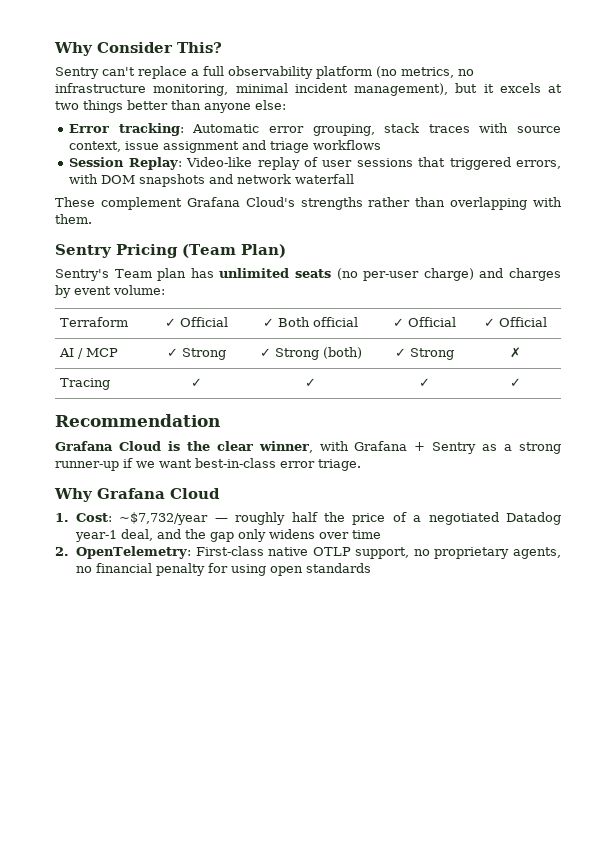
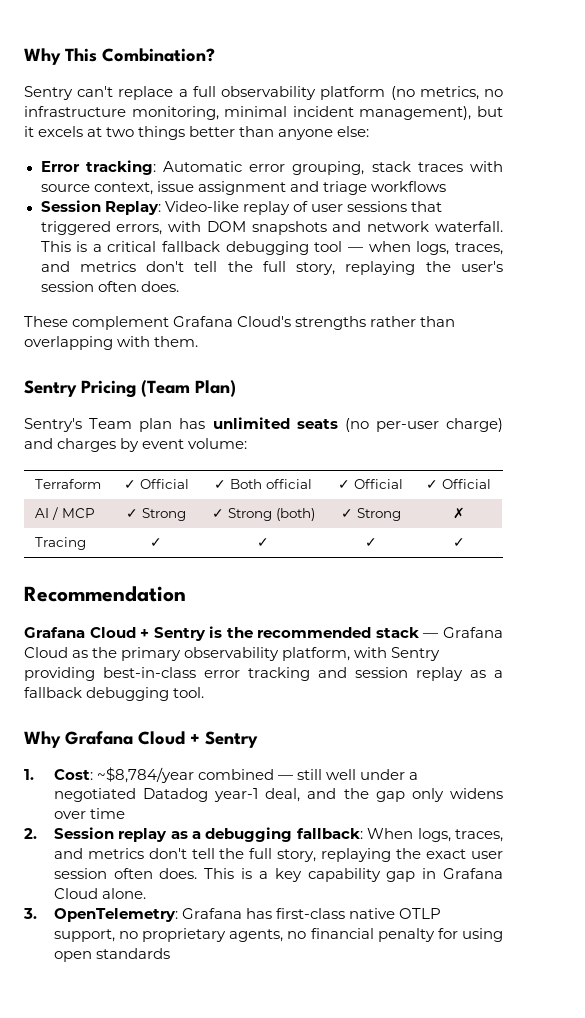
[54,42,222,56] Why Consider This? -> [24,48,215,65] Why This Combination?
[295,174,355,184] waterfall -> [434,221,503,232] [40,241,503,255] [40,261,503,275] [40,281,179,292] waterfall. This is a critical fallback debugging tool — when logs, traces, and metrics don't tell the full story, replaying the user's session often does.
[167,441,562,454] [55,458,361,471] is the clear winner, with Grafana + Sentry as a strong runner-up if we want best-in-class error triage. -> [140,626,503,641] [24,647,441,661] [24,667,503,681] [24,687,205,701] + Sentry is the recommended stack — Grafana Cloud as the primary observability platform, with Sentry providing best-in-class error tracking and session replay as a fallback debugging tool.
(220, 493) none -> [190,731,258,748] + Sentry
[119,512,407,525] ~$7,732/year — roughly half the price of -> [96,767,406,783] ~$8,784/year combined — still well under
[75,546,264,559] OpenTelemetry: First-class -> [53,827,504,842] [53,848,503,862] [53,868,504,882] [53,888,146,899] [23,908,345,922] Session replay as a debugging fallback: When logs, traces, and metrics don't tell the full story, replaying the exact user session often does. This is a key capability gap in Grafana Cloud alone. // 3. OpenTelemetry: Grafana has first-class

